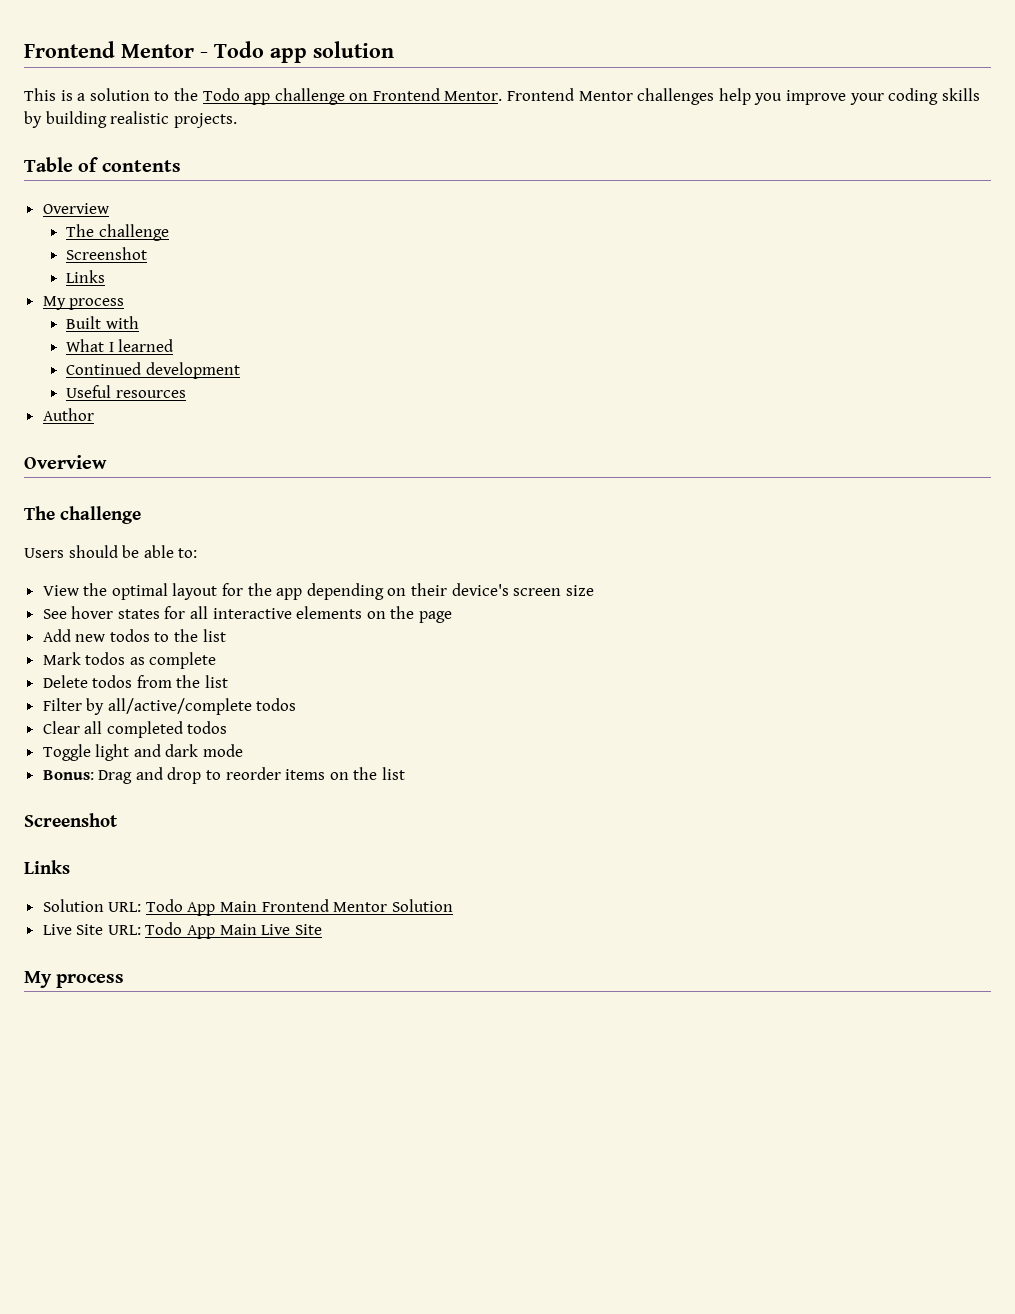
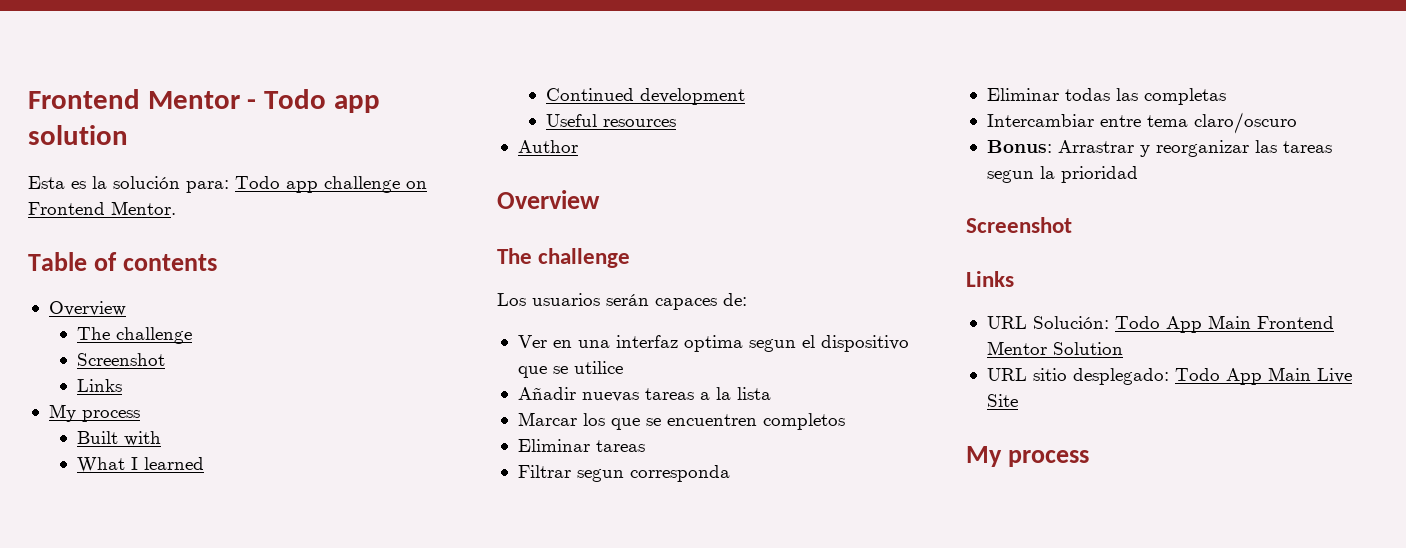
[24,88,198,101] This is a solution to the -> [28,176,229,193] Esta es la solución para:
[507,88,980,105] [24,111,237,128] Frontend Mentor challenges help you improve your coding skills by building realistic projects. -> (176, 208) none
[24,545,198,558] [42,583,594,600] [42,606,453,623] [42,629,226,642] [42,652,217,669] [42,675,229,688] [42,698,297,715] [42,721,228,738] [42,744,244,761] [42,767,406,784] [24,813,118,827] [24,860,70,874] [42,899,142,912] Users should be able to: // View the optimal layout for the app depending on their device's screen size // See hover states for all interactive elements on the page // Add new todos to the list // Mark todos as complete // Delete todos from the list // Filter by all/active/complete todos // Clear all completed todos // Toggle light and dark mode // Bonus: Drag and drop to reorder items on the list // Screenshot // Links // Solution URL: -> [497,293,747,310] [517,335,909,352] [517,361,623,378] [517,387,771,402] [517,412,845,430] [517,439,645,452] [517,465,730,482] [986,88,1226,105] [986,112,1297,134] [986,140,1332,157] [986,166,1138,183] [966,217,1072,233] [966,271,1014,287] [986,316,1109,329] Los usuarios serán capaces de: // Ver en una interfaz optima segun el dispositivo que se utilice // Añadir nuevas tareas a la lista // Marcar los que se encuentren completos // Eliminar tareas // Filtrar segun corresponda // Eliminar todas las completas // Intercambiar entre tema claro/oscuro // Bonus: Arrastrar y reorganizar las tareas segun la prioridad // Screenshot // Links // URL Solución:
[42,924,141,935] Live Site URL: -> [986,368,1169,385] URL sitio desplegado:

